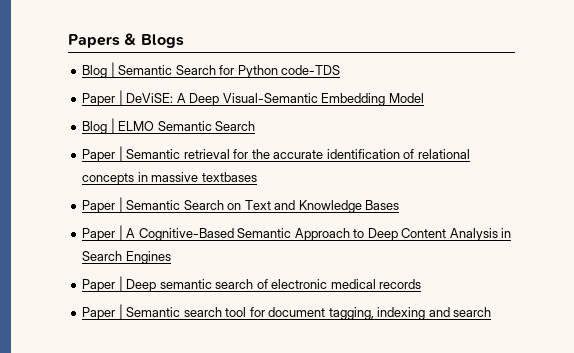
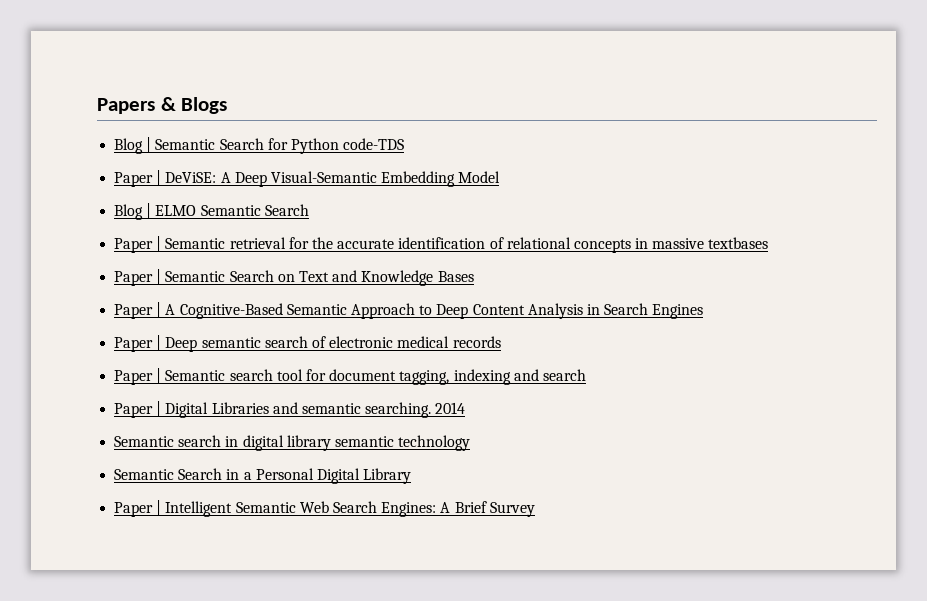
(492, 312) none -> [114,401,466,418] [114,435,471,451] [114,468,412,484] [114,500,535,517] // Paper | Digital Libraries and semantic searching. 2014 // Semantic search in digital library semantic technology // Semantic Search in a Personal Digital Library // Paper | Intelligent Semantic Web Search Engines: A Brief Survey

